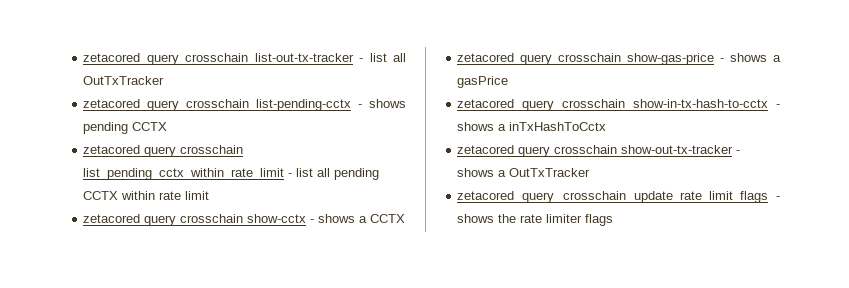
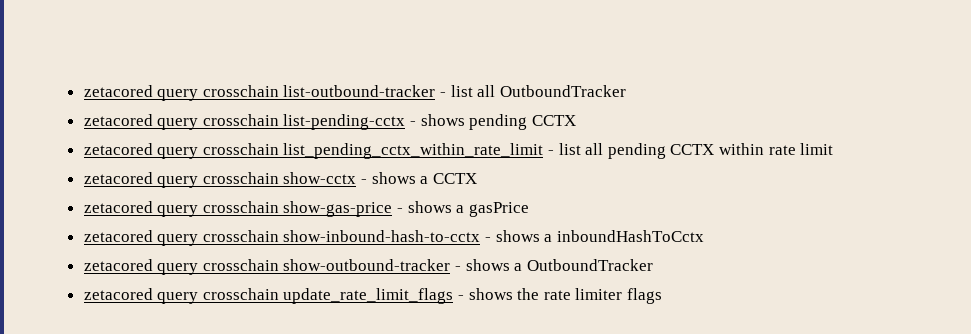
[83,53,406,65] [83,76,165,85] zetacored query crosschain list-out-tx-tracker - list all OutTxTracker -> [83,85,626,101] zetacored query crosschain list-outbound-tracker - list all OutboundTracker
[633,99,780,108] [457,122,607,131] [457,145,741,157] [457,168,591,177] show-in-tx-hash-to-cctx - shows a inTxHashToCctx // zetacored query crosschain show-out-tx-tracker - shows a OutTxTracker -> [283,230,704,242] [83,259,653,275] show-inbound-hash-to-cctx - shows a inboundHashToCctx // zetacored query crosschain show-outbound-tracker - shows a OutboundTracker

